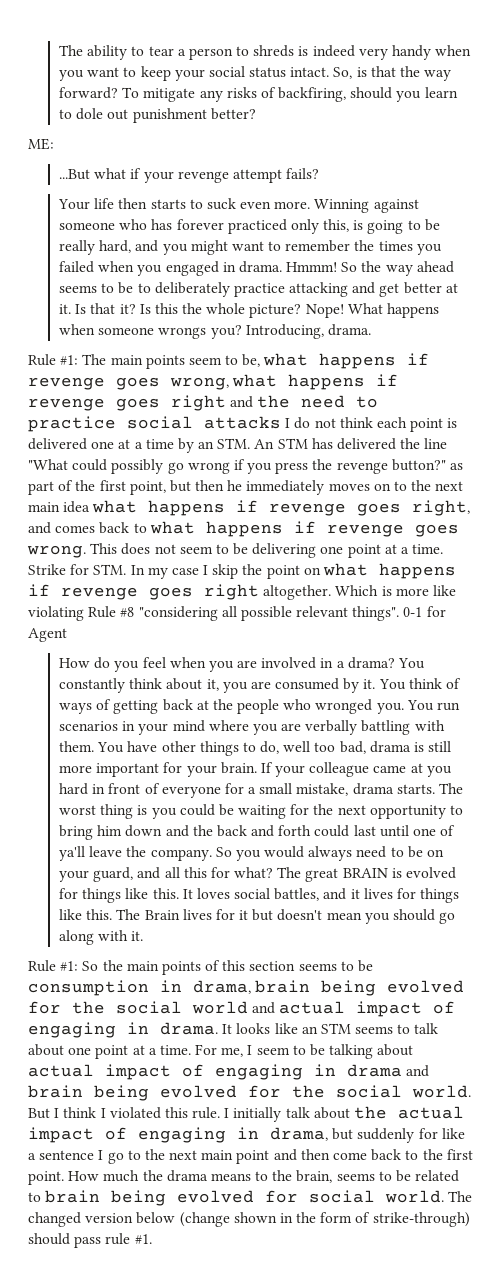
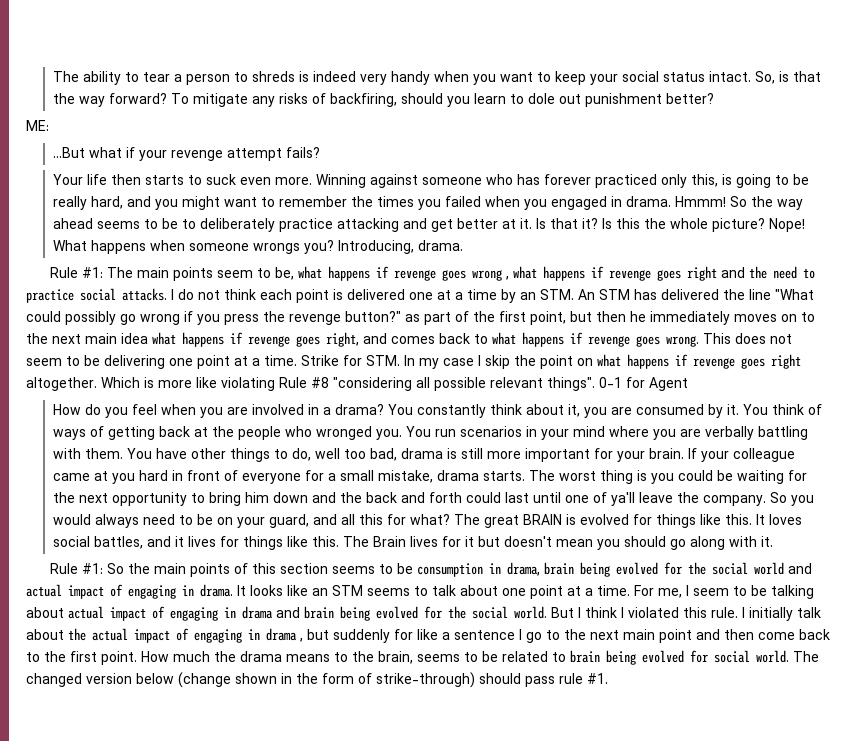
[170,377,229,390] wrong, -> [472,270,510,281] wrong ,
[204,416,281,429] attacks -> [122,288,167,301] attacks.
[270,1127,328,1141] drama, -> [266,628,303,642] drama ,

